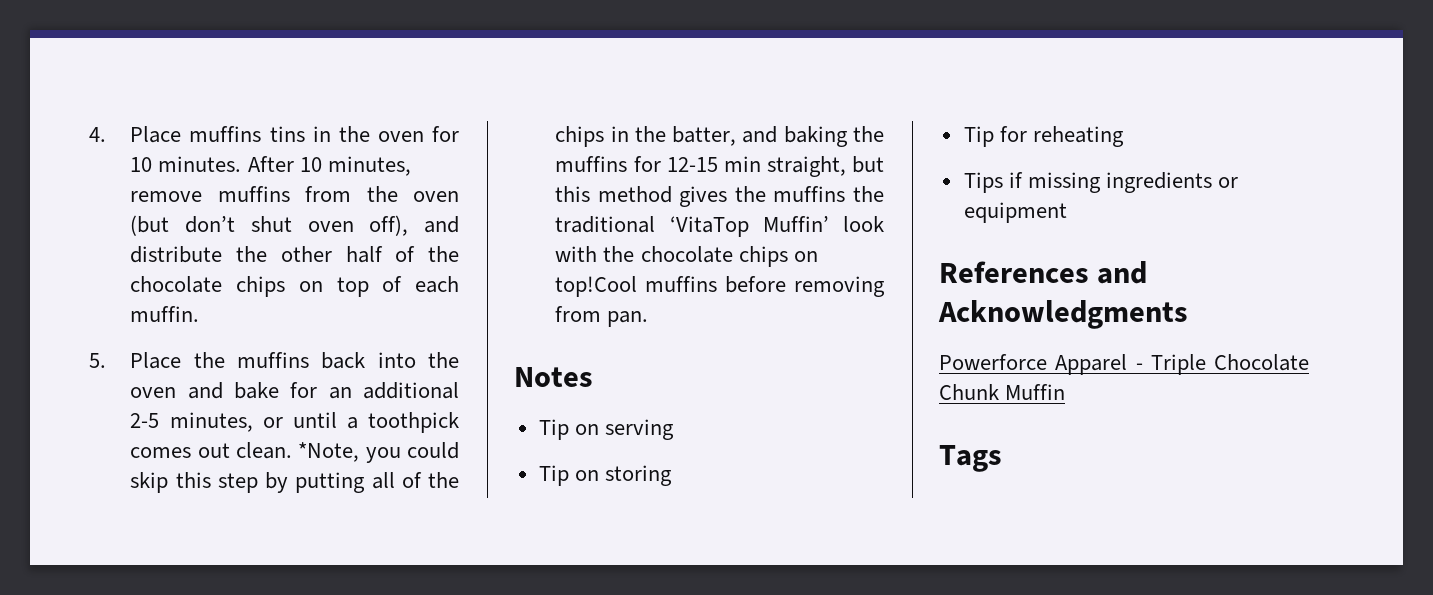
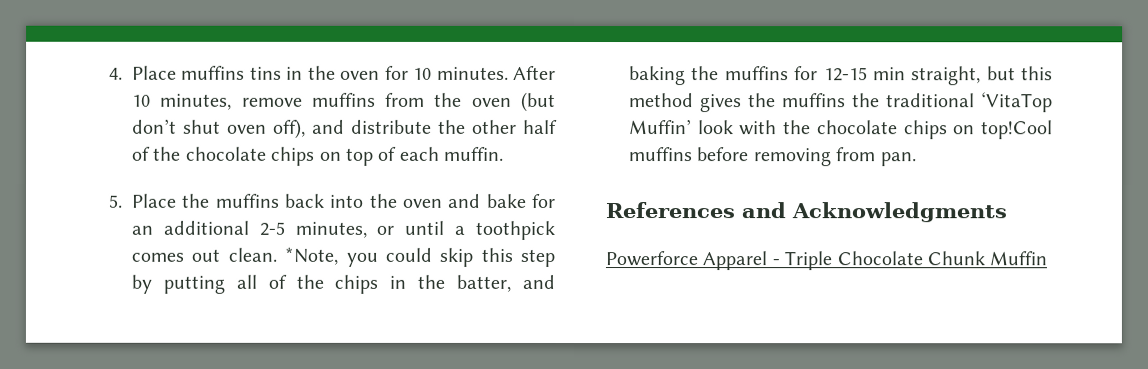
[514,367,593,387] [538,419,674,440] [538,465,672,486] [963,126,1124,147] [963,172,1239,193] [963,202,1067,223] // Notes // Tip on serving // Tip on storing // Tip for reheating // Tips if missing ingredients or equipment -> (917, 159) none
[939,445,1002,472] // Tags -> (1048, 258) none

